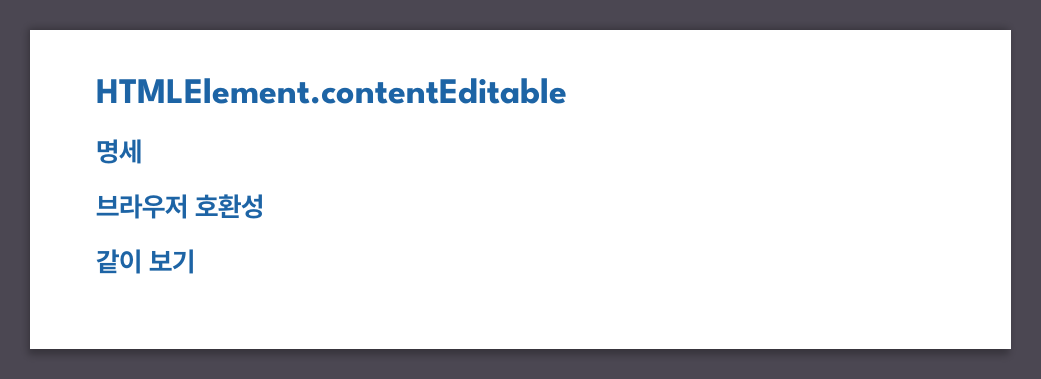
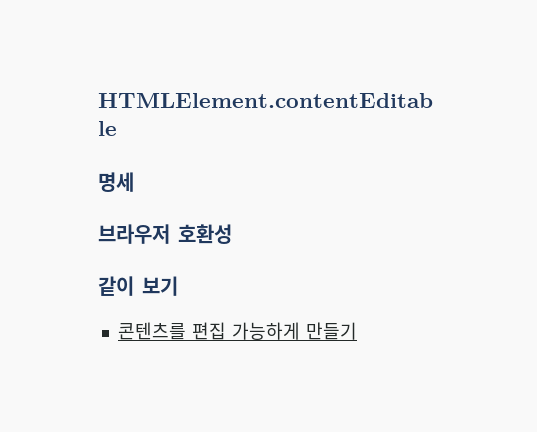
(196, 261) none -> [117,322,357,340] // 콘텐츠를 편집 가능하게 만들기

